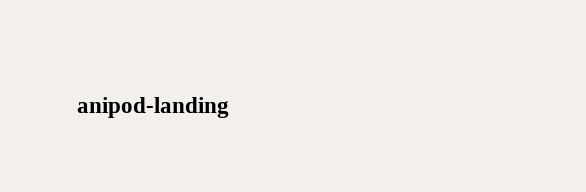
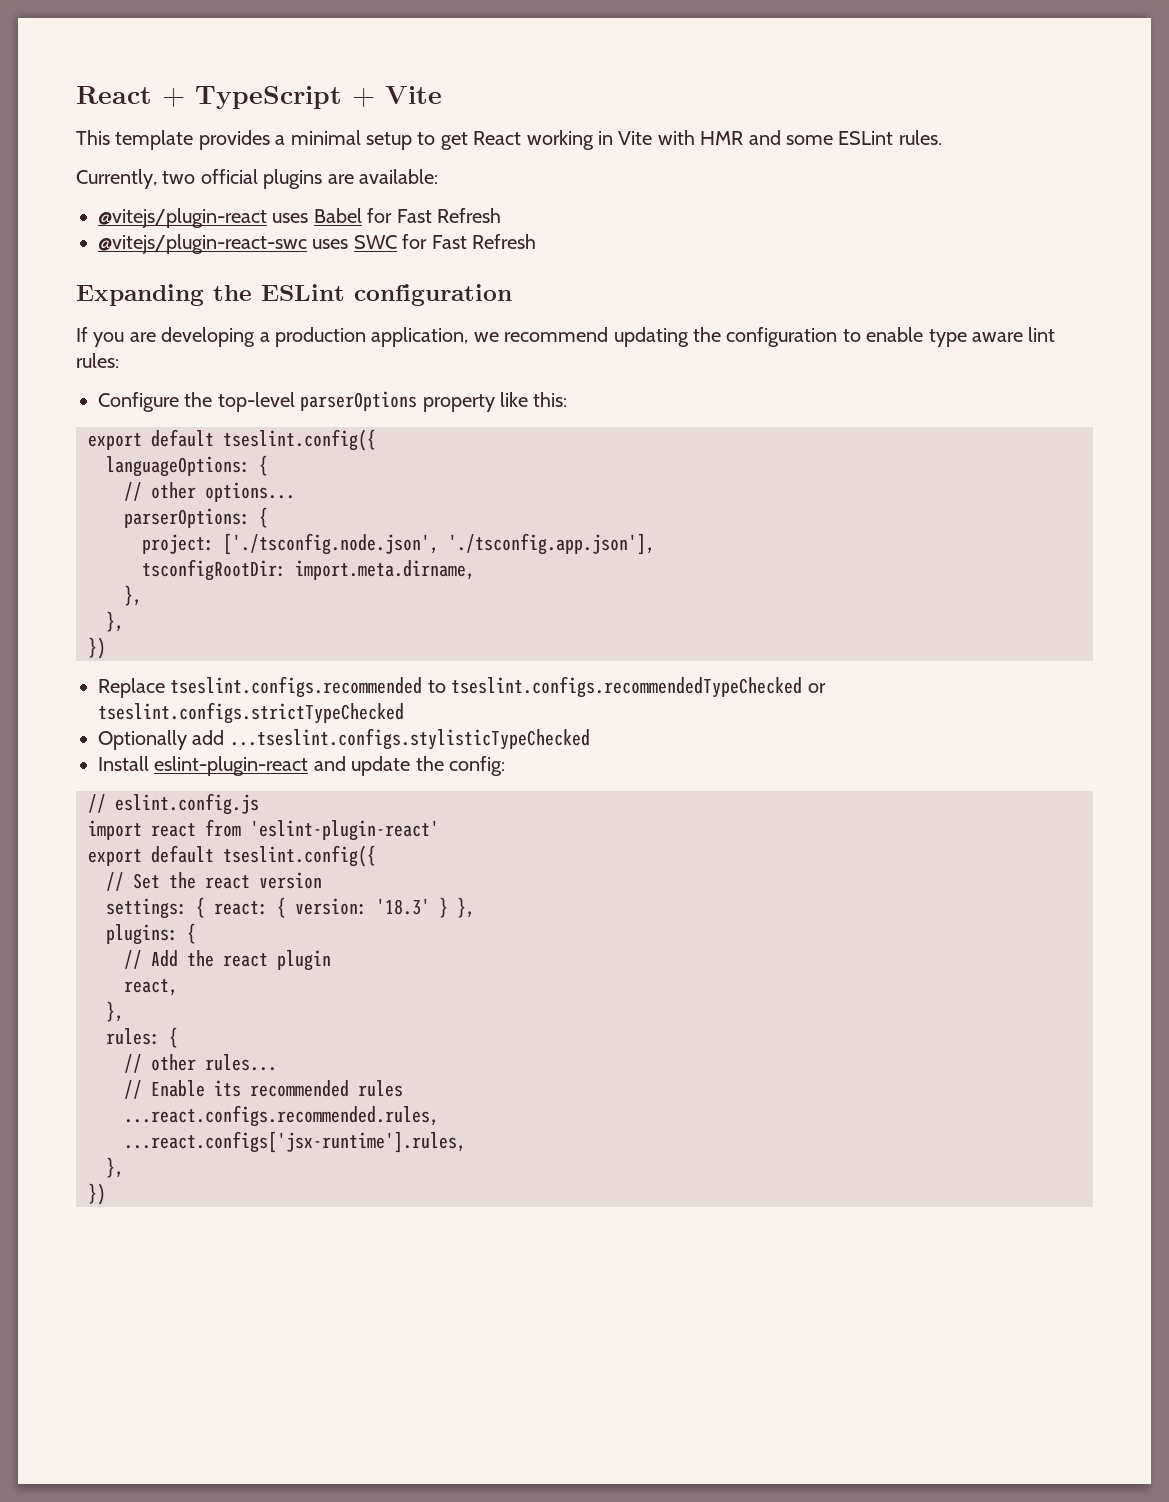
[77,97,229,118] anipod-landing -> [76,86,442,109] [76,130,942,150] [76,169,438,189] [98,208,501,228] [98,234,536,254] [76,284,512,306] [76,327,1056,347] [76,353,119,368] [98,391,568,412] [88,429,376,451] [106,455,268,477] [124,482,295,502] [124,507,268,528] [142,533,655,555] [142,559,475,581] [124,585,142,606] [106,611,124,632] [88,637,106,659] [98,676,826,698] [98,702,404,724] [98,728,590,750] [98,756,505,776] [88,793,259,815] [88,819,439,841] [88,845,376,867] [106,872,322,891] [106,897,475,919] [106,923,196,945] [124,950,331,971] [124,979,178,996] [106,1001,124,1022] [106,1027,178,1048] [124,1054,277,1073] [124,1080,403,1099] [124,1105,439,1127] [124,1131,466,1153] [106,1157,124,1178] [88,1183,106,1205] React + TypeScript + Vite // This template provides a minimal setup to get React working in Vite with HMR and some ESLint rules. // Currently, two official plugins are available: // @vitejs/plugin-react uses Babel for Fast Refresh // @vitejs/plugin-react-swc uses SWC for Fast Refresh // Expanding the ESLint configuration // If you are developing a production application, we recommend updating the configuration to enable type aware lint rules: // Configure the top-level parserOptions property like this: // export default tseslint.config({ // languageOptions: { // // other options... // parserOptions: { // project: ['./tsconfig.node.json', './tsconfig.app.json'], // tsconfigRootDir: import.meta.dirname, // }, // }, // }) // Replace tseslint.configs.recommended to tseslint.configs.recommendedTypeChecked or tseslint.configs.strictTypeChecked // Optionally add ...tseslint.configs.stylisticTypeChecked // Install eslint-plugin-react and update the config: // // eslint.config.js // import react from 'eslint-plugin-react' // export default tseslint.config({ // // Set the react version // settings: { react: { version: '18.3' } }, // plugins: { // // Add the react plugin // react, // }, // rules: { // // other rules... // // Enable its recommended rules // ...react.configs.recommended.rules, // ...react.configs['jsx-runtime'].rules, // }, // })

